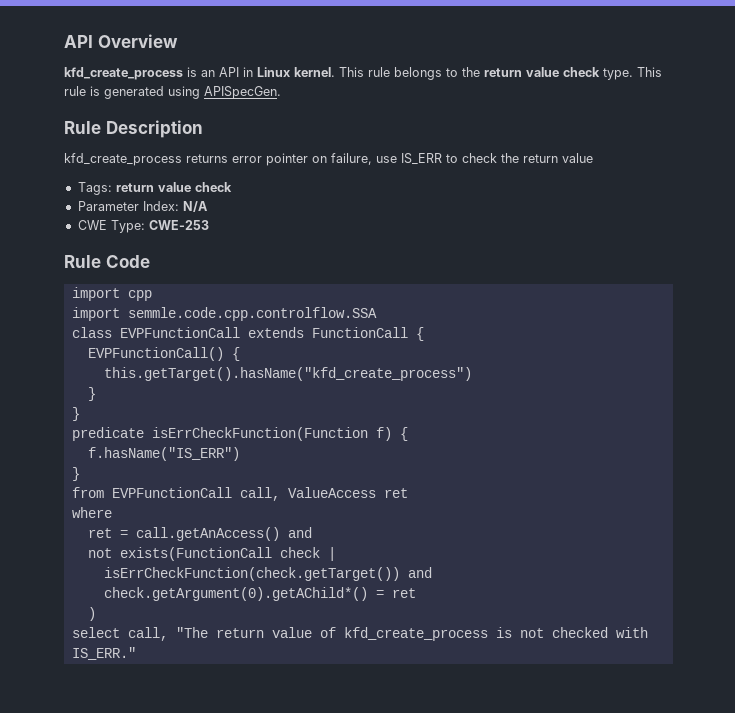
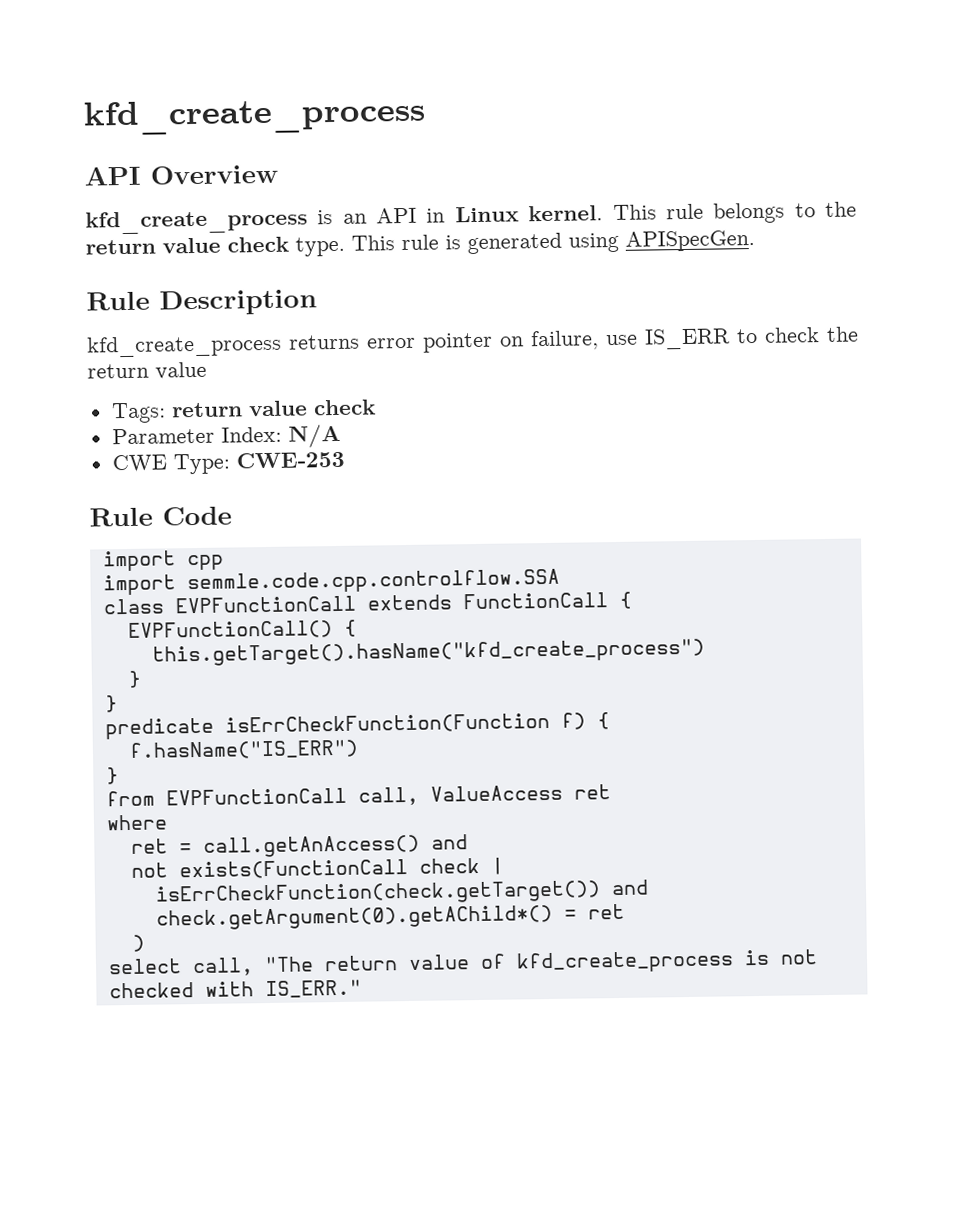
(64, 41) none -> [83,97,426,136] kfd_create_process //

